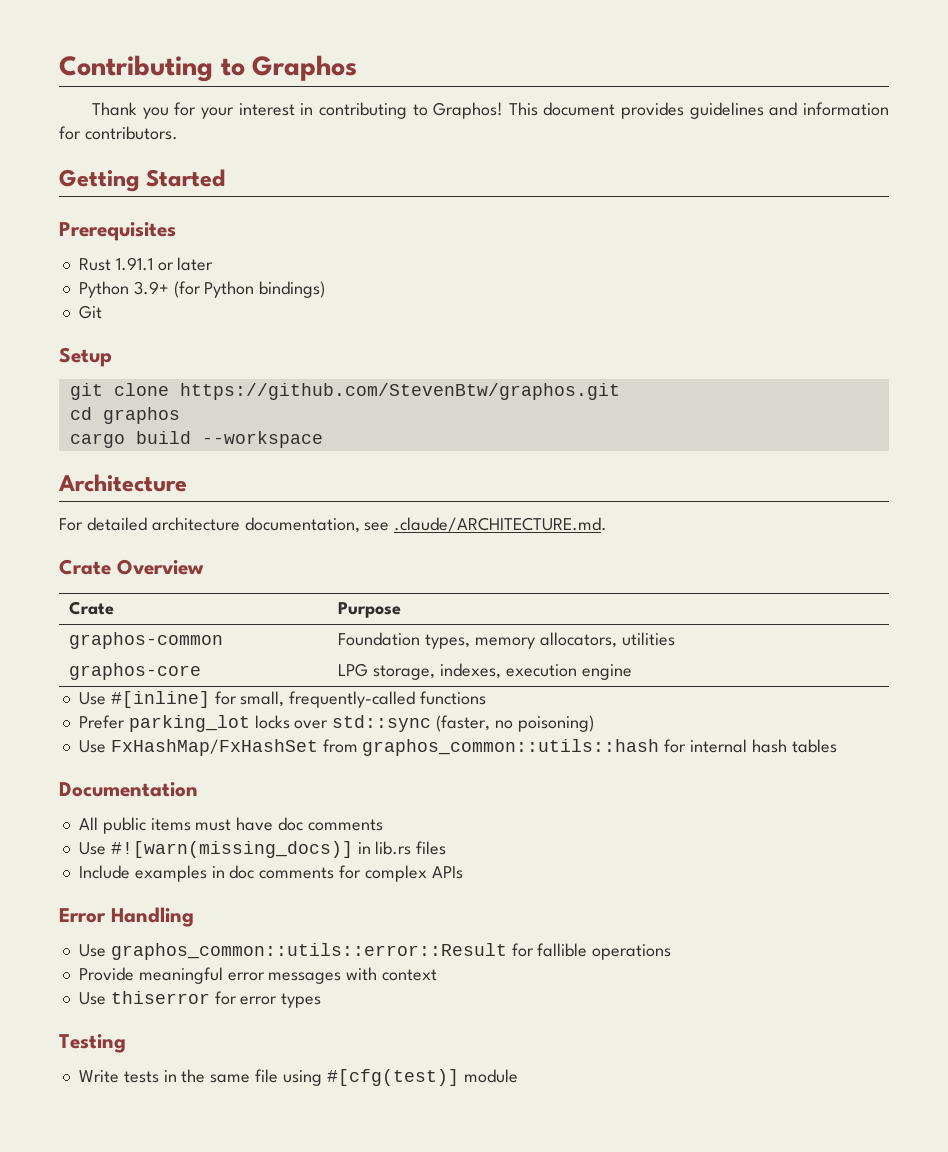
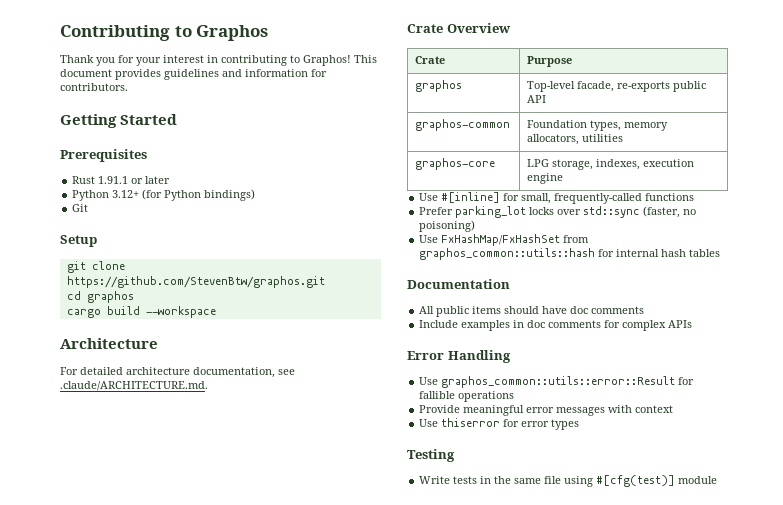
[133,281,169,295] 3.9+ -> [112,190,140,198] 3.12+
(402, 610) none -> [415,80,463,92] [527,81,707,92] [527,95,547,103] // graphos | Top-level facade, re-exports public API
[195,819,232,831] must -> [504,306,540,314] should
[78,841,447,858] // Use #![warn(missing_docs)] in lib.rs files -> (645, 310) none

